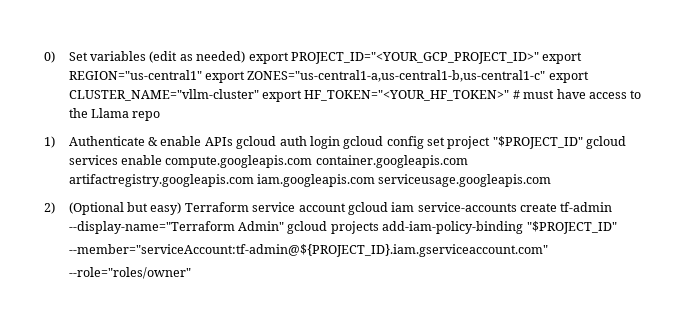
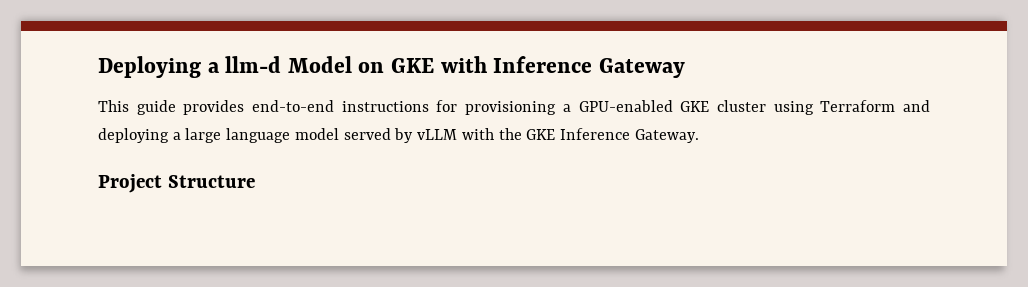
[44,51,583,64] [68,70,589,83] [68,89,642,102] [68,108,161,121] [44,136,627,149] [68,155,468,168] [68,174,552,187] [44,202,613,215] [68,221,617,234] [68,244,548,257] [68,267,191,279] 0) Set variables (edit as needed) export PROJECT_ID="<YOUR_GCP_PROJECT_ID>" export REGION="us-central1" export ZONES="us-central1-a,us-central1-b,us-central1-c" export CLUSTER_NAME="vllm-cluster" export HF_TOKEN="<YOUR_HF_TOKEN>" # must have access to the Llama repo // 1) Authenticate & enable APIs gcloud auth login gcloud config set project "$PROJECT_ID" gcloud services enable compute.googleapis.com container.googleapis.com artifactregistry.googleapis.com iam.googleapis.com serviceusage.googleapis.com // 2) (Optional but easy) Terraform service account gcloud iam service-accounts create tf-admin --display-name="Terraform Admin" gcloud projects add-iam-policy-binding "$PROJECT_ID" // --member="serviceAccount:tf-admin@${PROJECT_ID}.iam.gserviceaccount.com" // --role="roles/owner" -> [98,56,685,78] [98,100,931,115] [98,128,699,143] [98,174,255,193] Deploying a llm-d Model on GKE with Inference Gateway // This guide provides end-to-end instructions for provisioning a GPU-enabled GKE cluster using Terraform and deploying a large language model served by vLLM with the GKE Inference Gateway. // Project Structure

